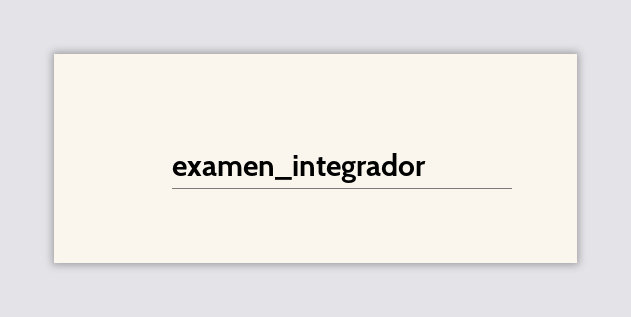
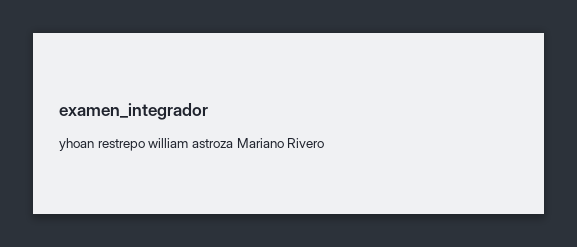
(426, 168) none -> [59,138,325,151] // yhoan restrepo william astroza Mariano Rivero

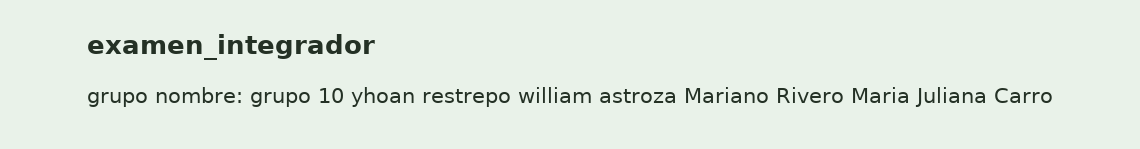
(208, 111) none -> [87,87,344,107] grupo nombre: grupo 10
(325, 143) none -> [851,87,1053,107] Maria Juliana Carro

